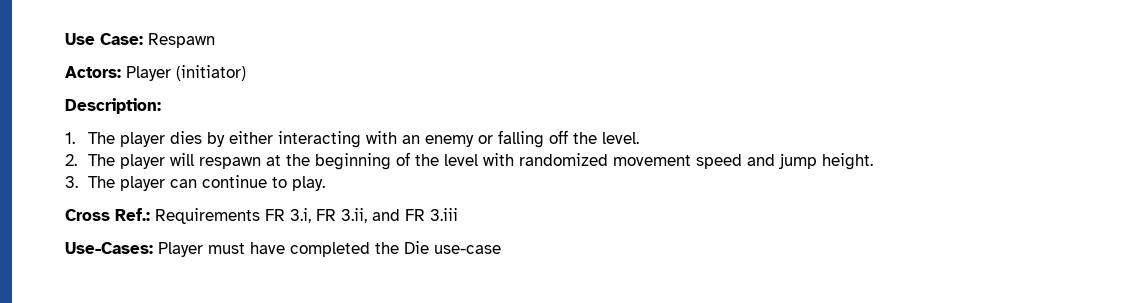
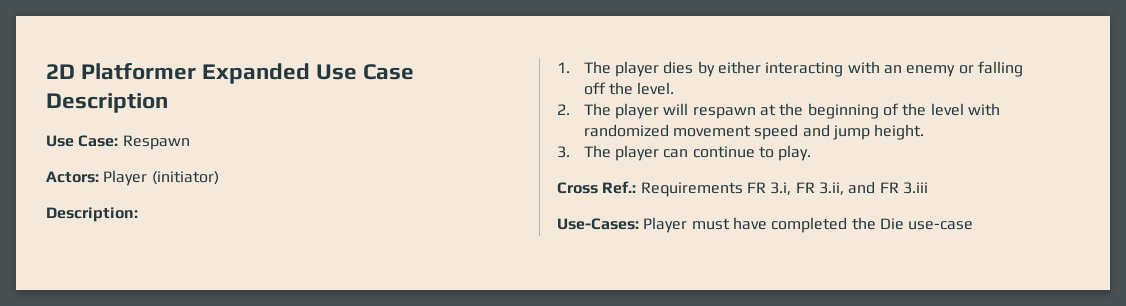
(65, 39) none -> [46,63,415,84] [46,93,168,113] 2D Platformer Expanded Use Case Description //

